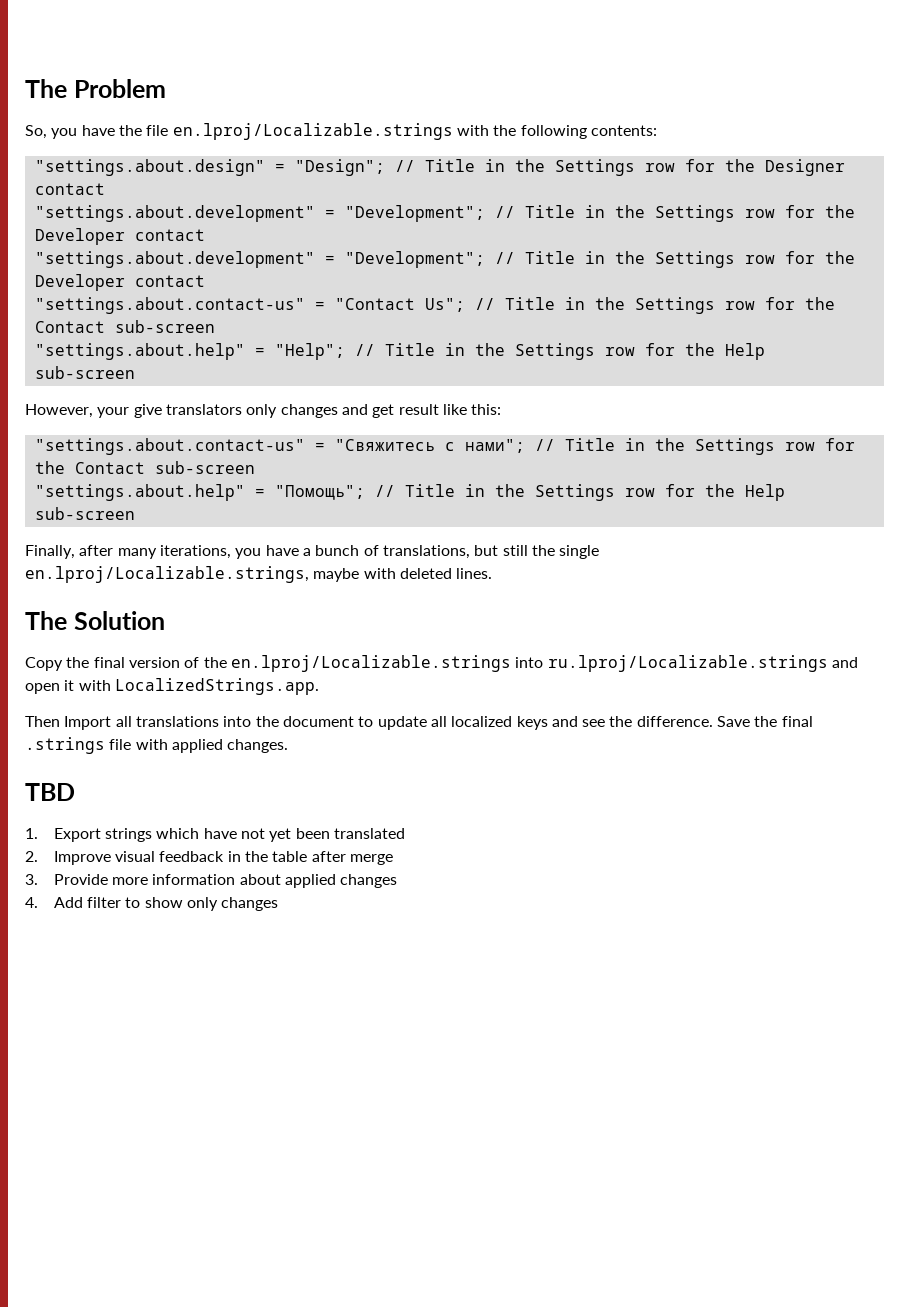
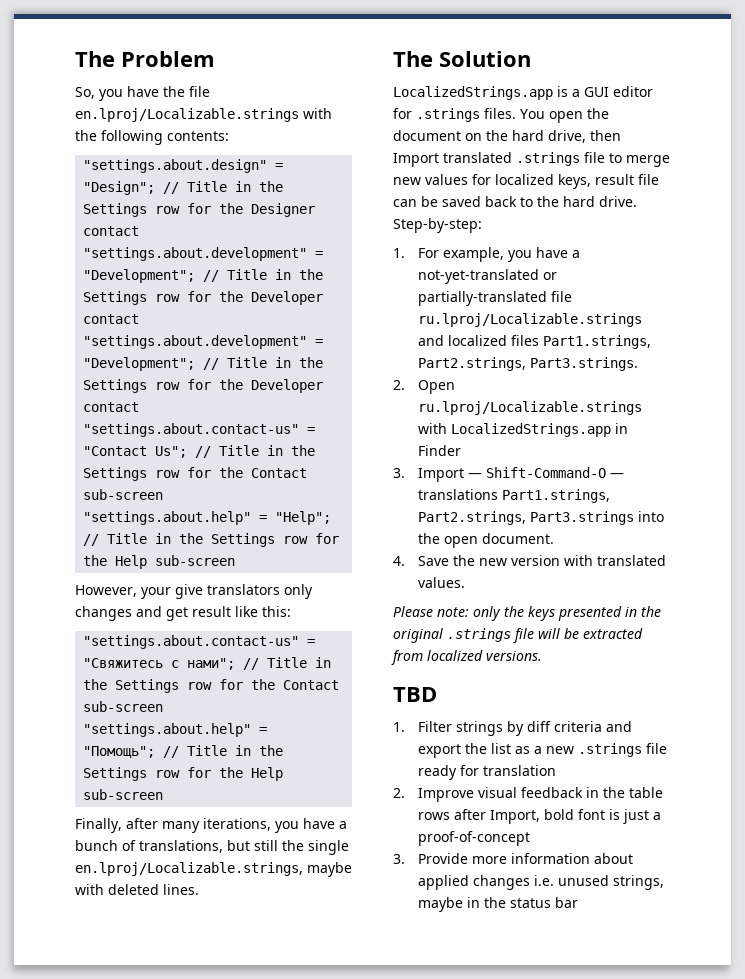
[25,655,858,672] [25,678,319,695] [25,716,813,730] [25,737,289,754] [25,783,75,801] [25,828,405,842] Copy the final version of the en.lproj/Localizable.strings into ru.lproj/Localizable.strings and open it with LocalizedStrings.app. // Then Import all translations into the document to update all localized keys and see the difference. Save the final .strings file with applied changes. // TBD // 1. Export strings which have not yet been translated -> [393,86,653,100] [393,108,609,123] [393,130,621,143] [393,152,670,167] [393,174,659,189] [393,196,637,207] [393,218,482,233] [393,247,581,262] [418,269,558,284] [418,291,573,306] [418,313,643,327] [418,335,652,349] [418,357,639,371] [393,380,456,394] [418,401,643,415] [418,423,629,437] [418,445,462,456] [393,467,625,482] [418,489,611,503] [418,511,665,525] [418,533,555,548] [393,555,667,566] [418,577,466,588] [393,606,661,621] [393,628,643,643] [391,650,542,665] [393,687,437,702] [393,721,633,736] [418,743,668,758] [418,765,557,780] LocalizedStrings.app is a GUI editor for .strings files. You open the document on the hard drive, then Import translated .strings file to merge new values for localized keys, result file can be saved back to the hard drive. Step-by-step: // 1. For example, you have a not-yet-translated or partially-translated file ru.lproj/Localizable.strings and localized files Part1.strings, Part2.strings, Part3.strings. // 2. Open ru.lproj/Localizable.strings with LocalizedStrings.app in Finder // 3. Import — Shift-Command-O — translations Part1.strings, Part2.strings, Part3.strings into the open document. // 4. Save the new version with translated values. // Please note: only the keys presented in the original .strings file will be extracted from localized versions. // TBD // 1. Filter strings by diff criteria and export the list as a new .strings file ready for translation
[311,851,393,865] after merge -> [418,809,662,824] [418,831,531,846] rows after Import, bold font is just a proof-of-concept
[25,897,279,911] // 4. Add filter to show only changes -> [534,875,665,890] [418,897,579,912] i.e. unused strings, maybe in the status bar

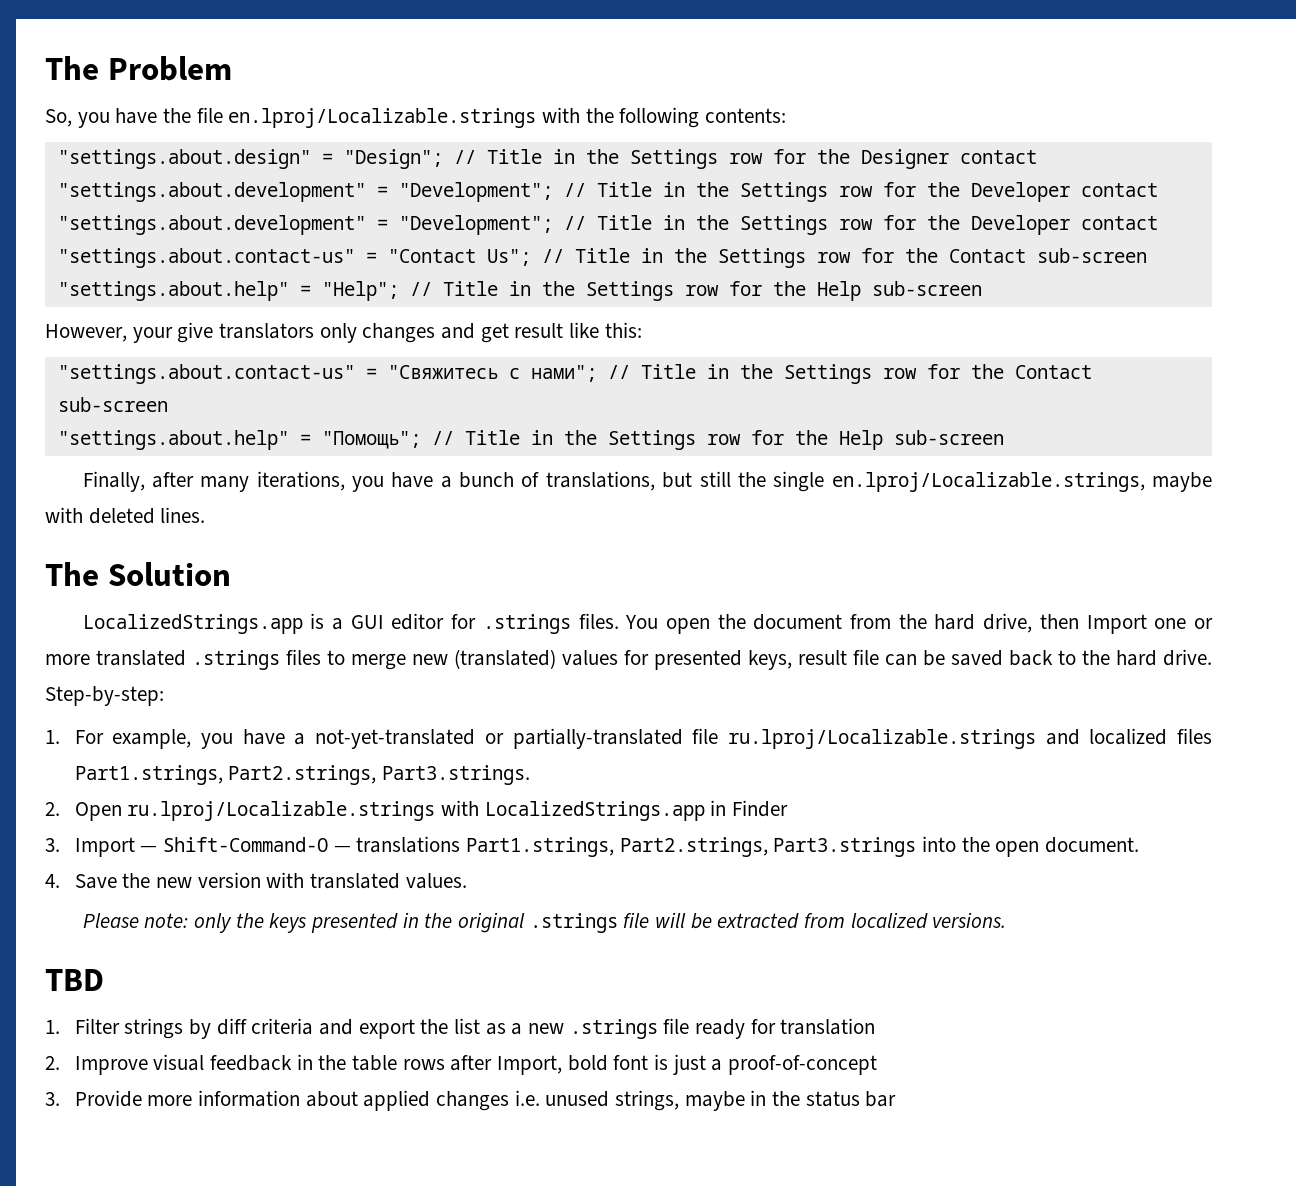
[465,133,482,141] on -> [850,614,892,629] from
(439, 160) none -> [1154,618,1214,629] [45,654,90,665] one or more
[584,152,605,163] file -> [286,649,321,665] files
(421, 181) none -> [454,649,556,669] (translated)
[495,174,554,185] localized -> [654,650,742,670] presented

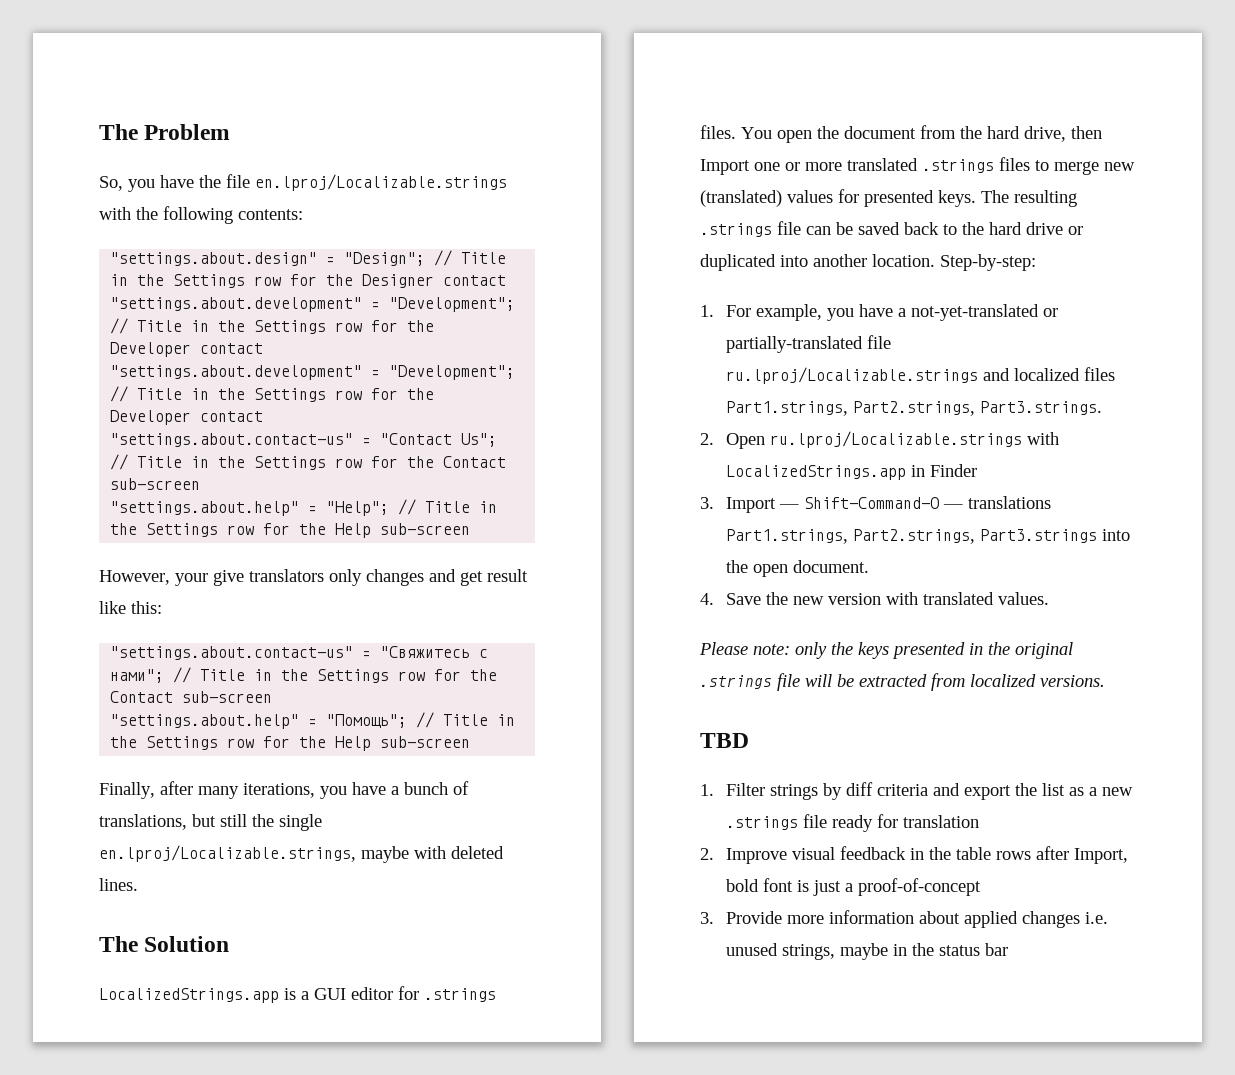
[748,650,847,670] keys, result -> [938,190,1077,207] [700,223,772,237] keys. The resulting .strings
[1163,649,1212,666] drive. -> [1026,222,1083,235] [700,254,935,271] drive or duplicated into another location.

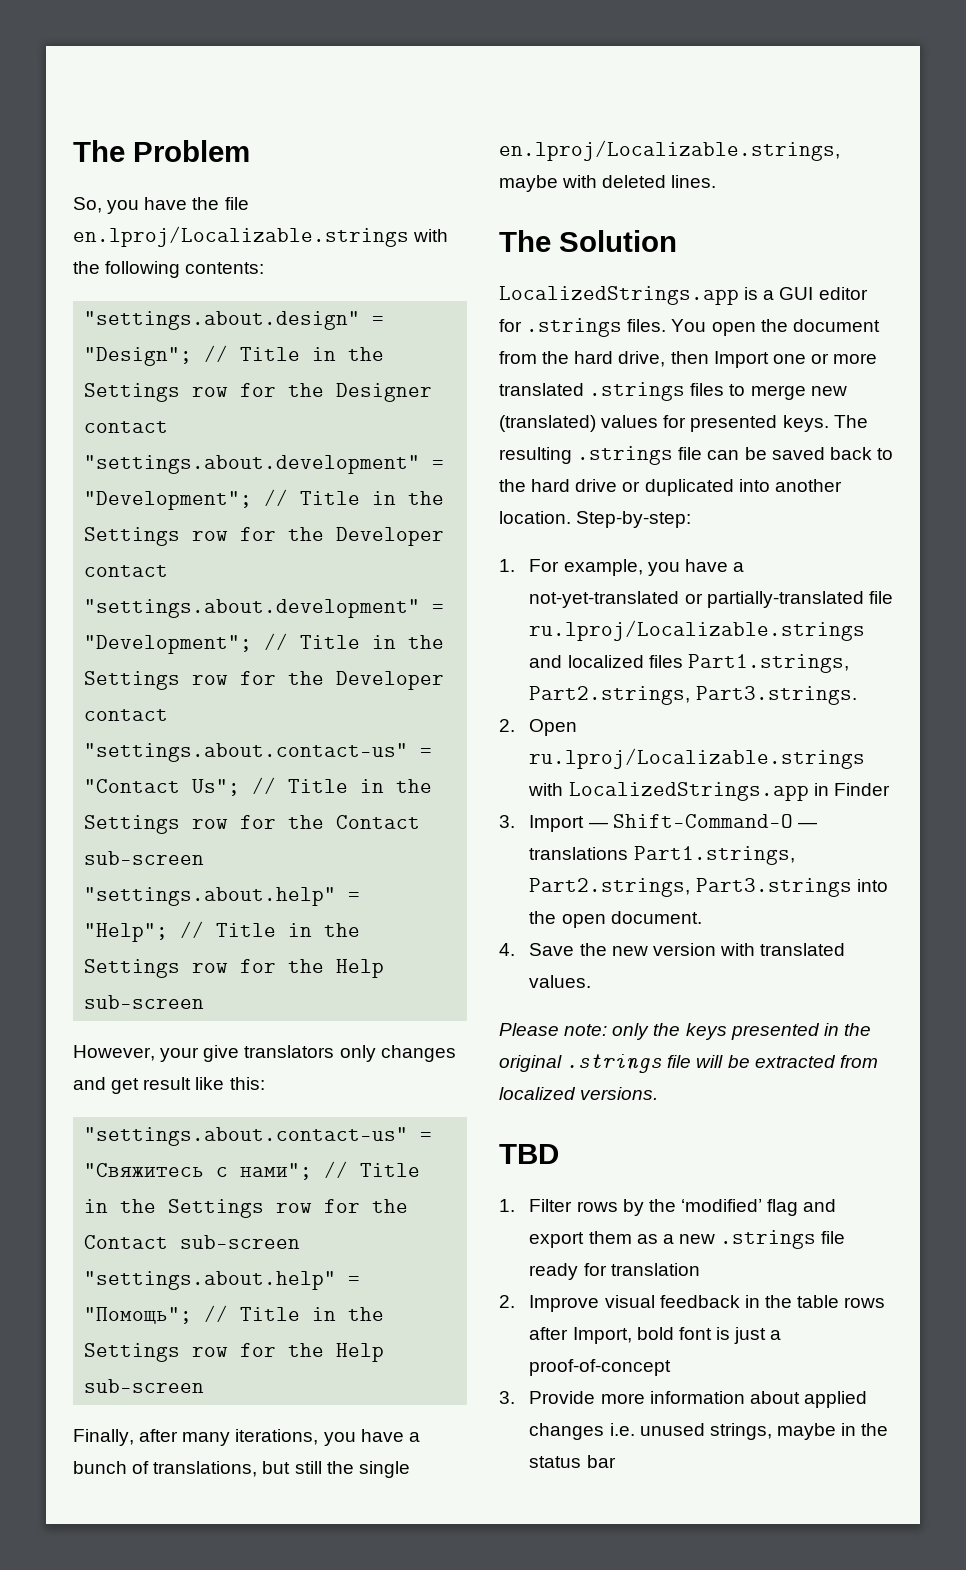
[769,782,1065,800] strings by diff criteria and export the list -> [576,1199,837,1216] [529,1231,632,1248] rows by the ‘modified’ flag and export them

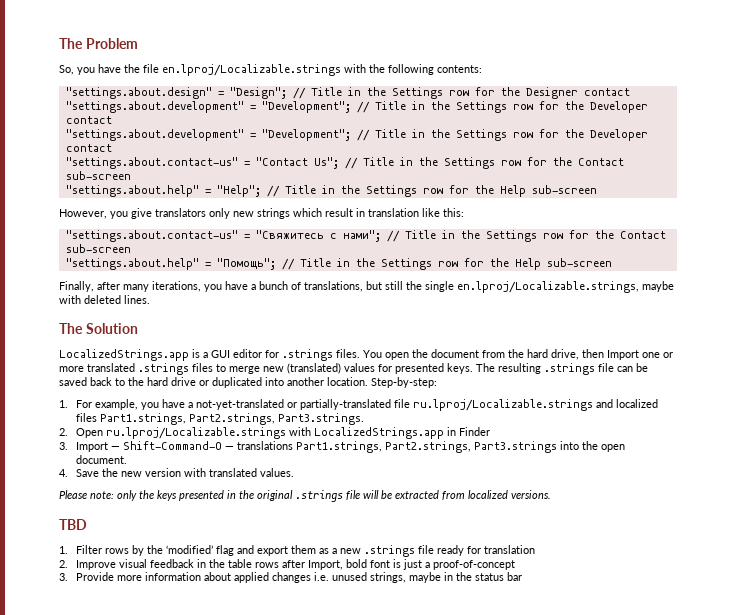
[160,1047,200,1062] your -> [110,211,128,219] you
[380,1045,456,1062] [73,1077,192,1094] changes and get result -> [233,208,419,219] new strings which result in translation

